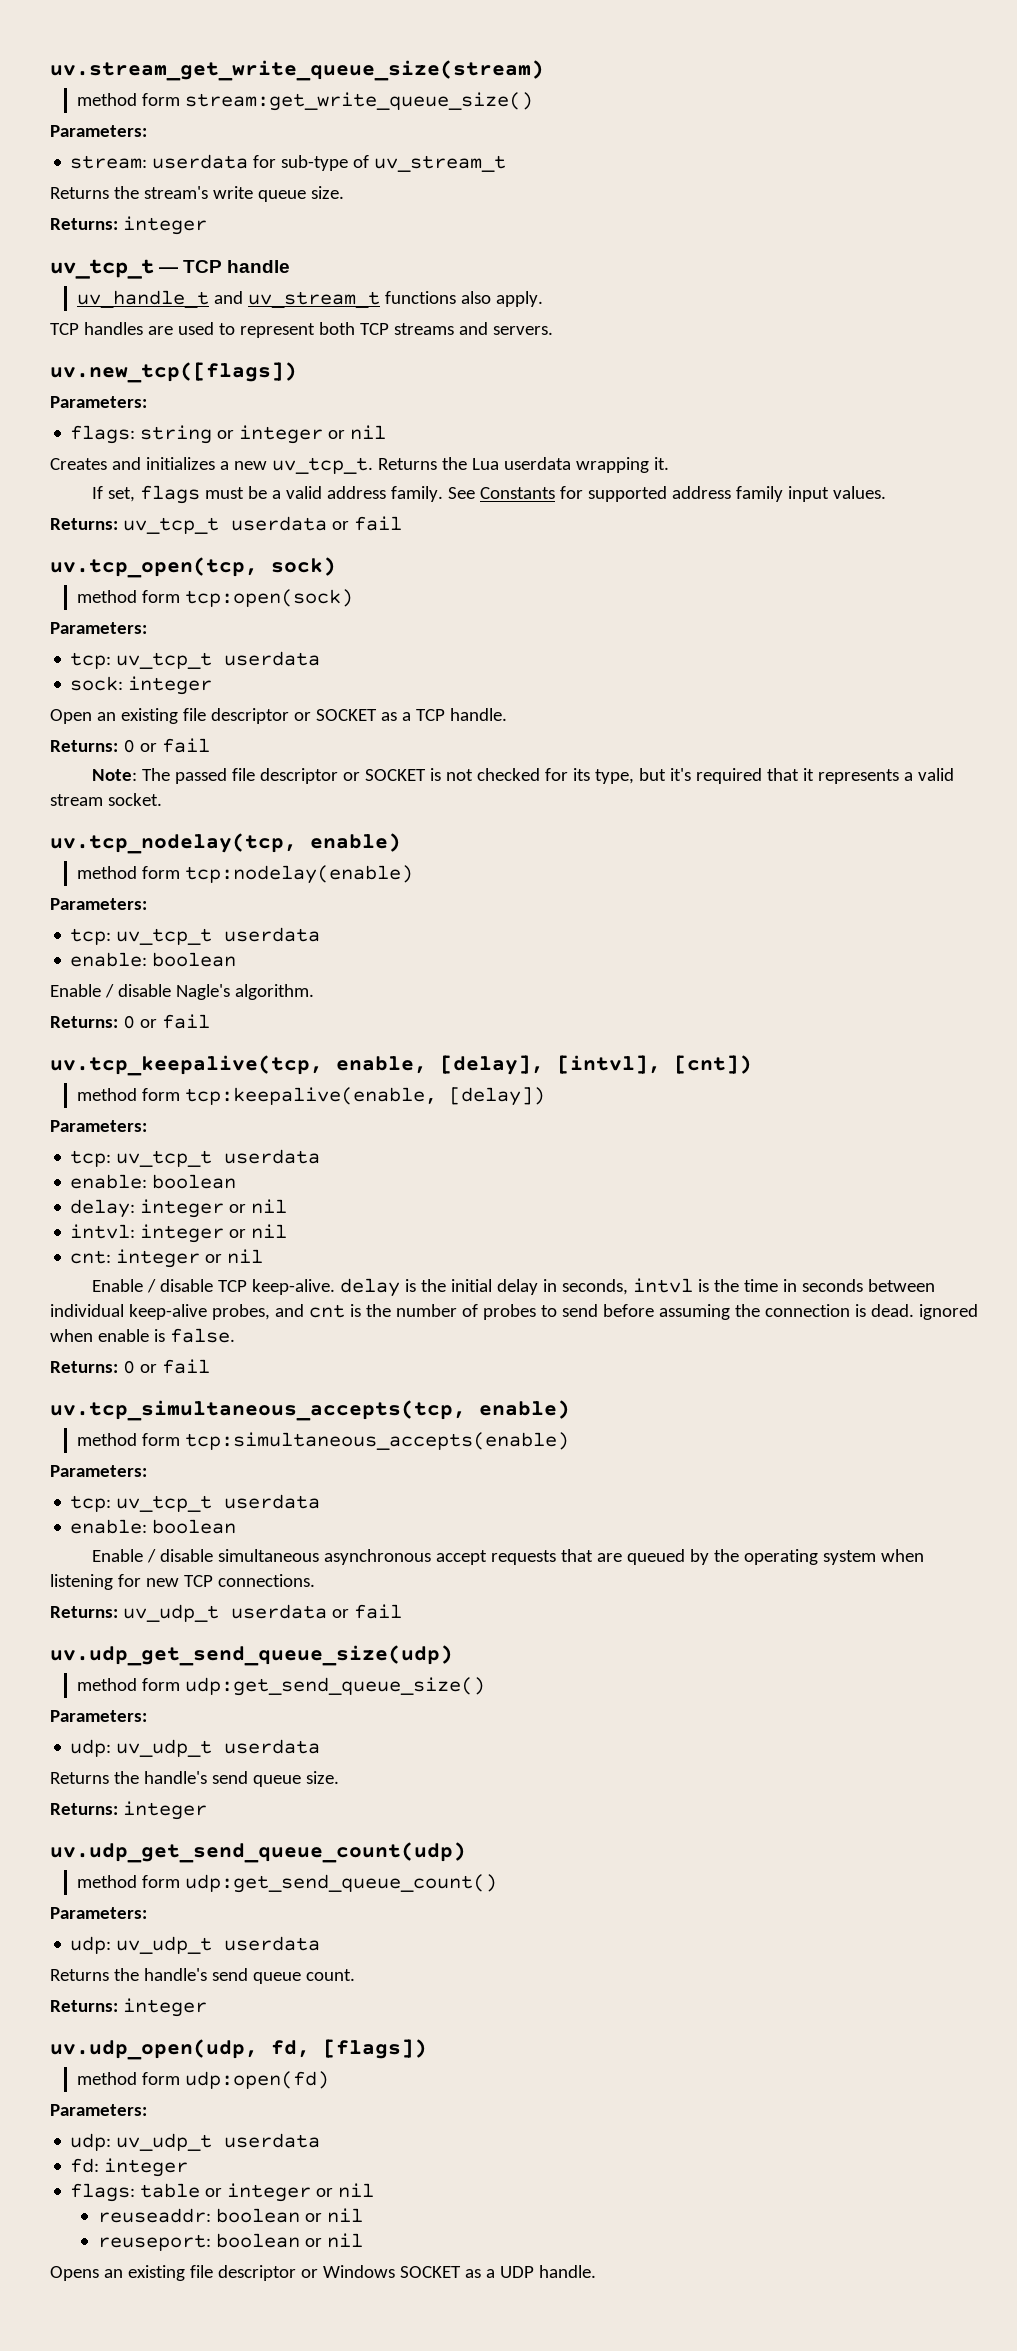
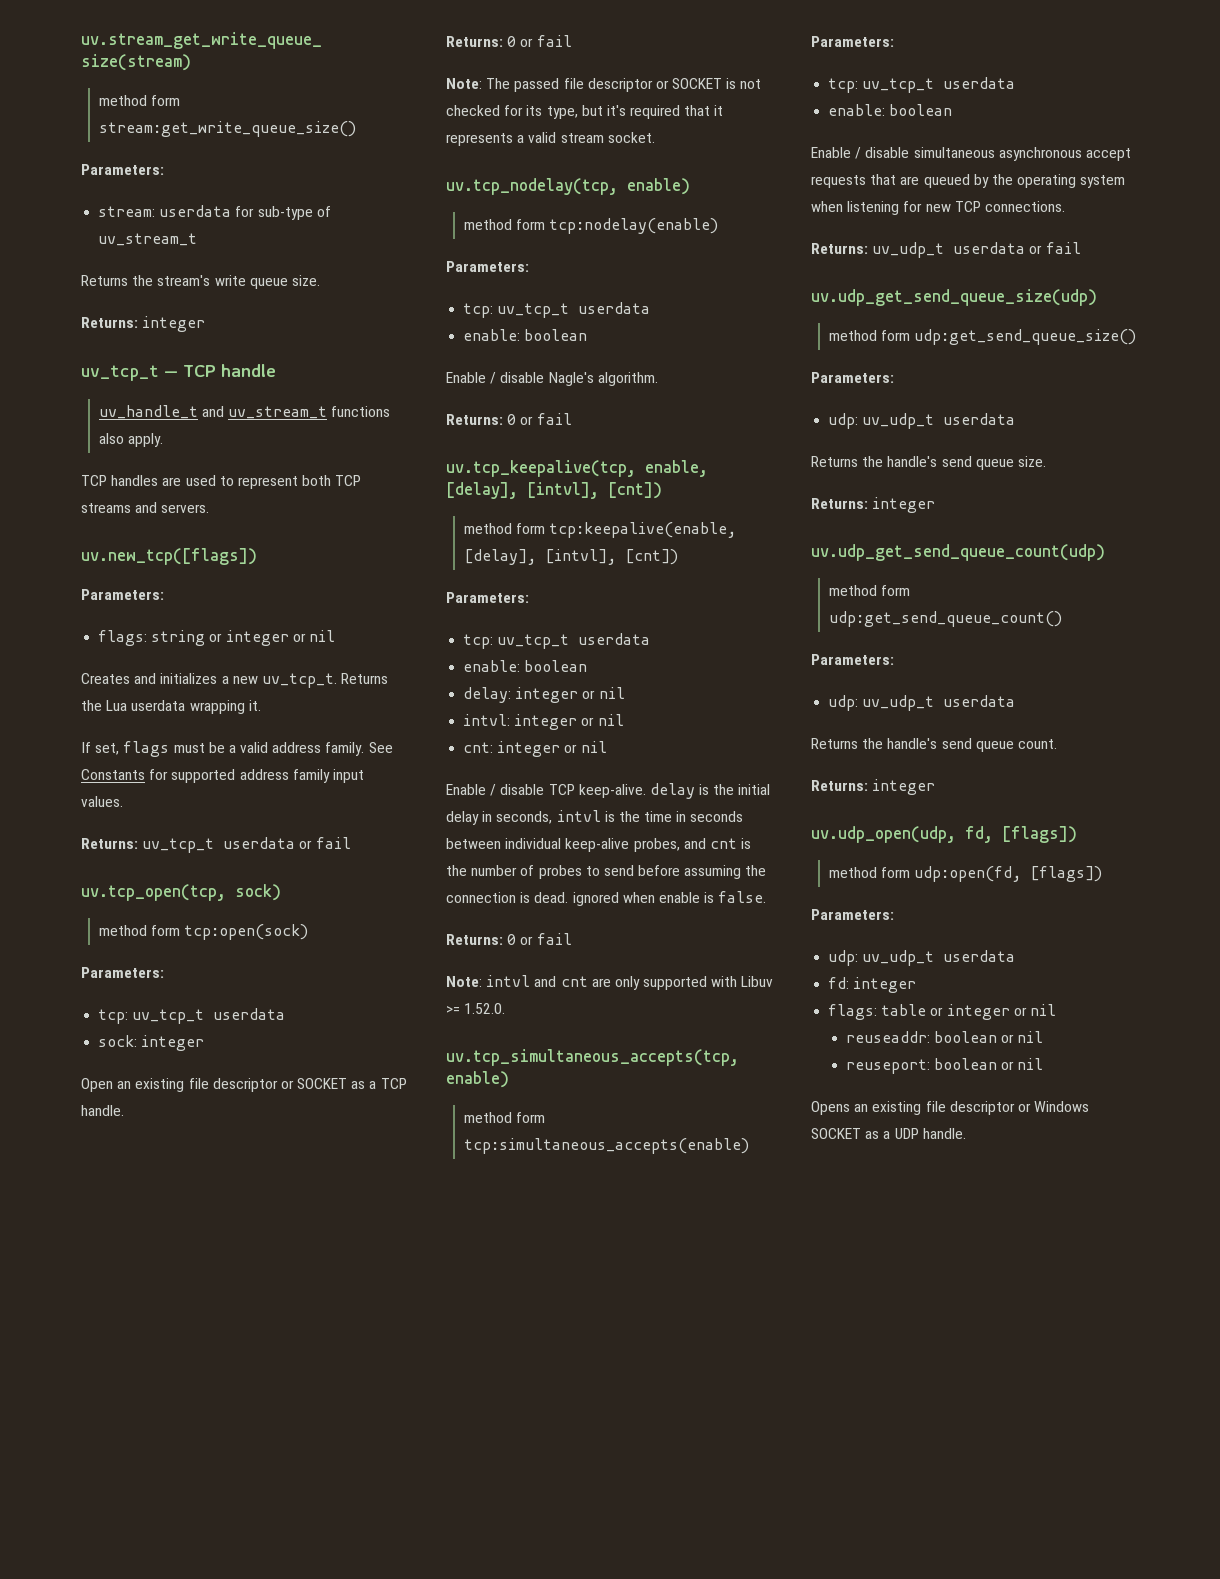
[449,1087,546,1106] [delay]) -> [463,549,678,565] [delay], [intvl], [cnt])
(210, 1366) none -> [446,975,774,990] [446,1003,506,1014] // Note: intvl and cnt are only supported with Libuv >= 1.52.0.
[185,2071,330,2089] udp:open(fd) -> [914,866,1103,882] udp:open(fd, [flags])

